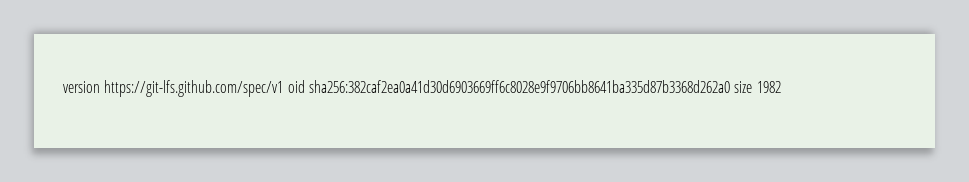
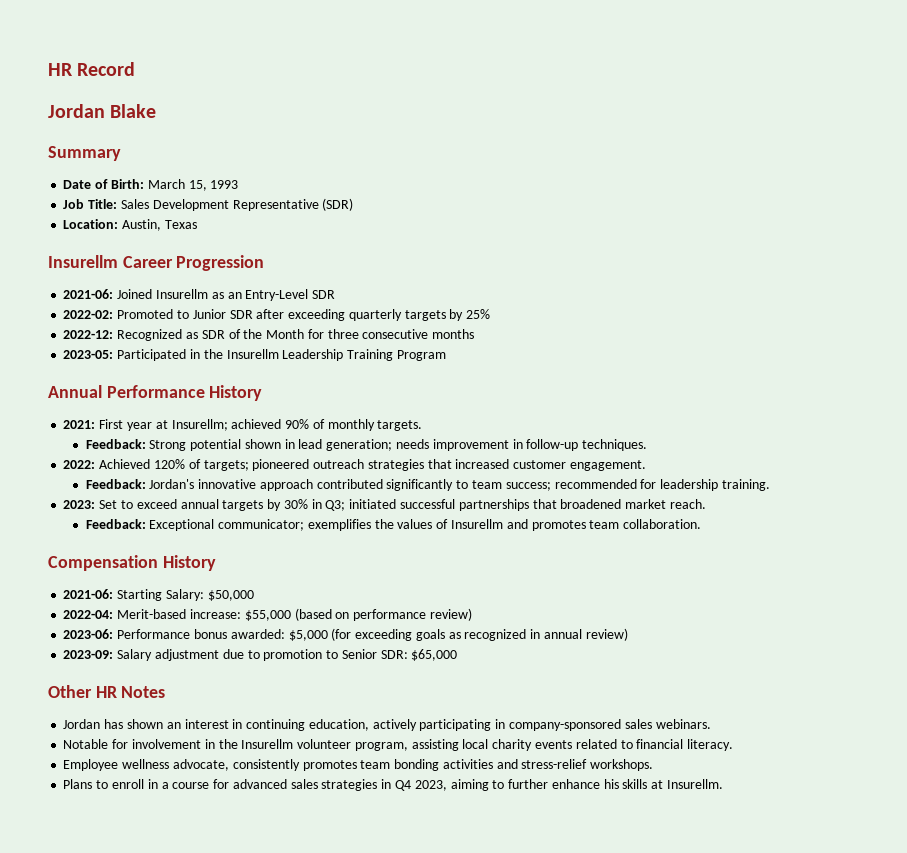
[63,80,781,97] version https://git-lfs.github.com/spec/v1 oid sha256:382caf2ea0a41d30d6903669ff6c8028e9f9706bb8641ba335d87b3368d262a0 size 1982 -> [48,62,136,76] [48,104,157,118] [48,146,121,161] [63,179,239,191] [63,198,354,211] [63,219,197,231] [48,255,265,271] [63,289,336,301] [63,309,491,321] [63,329,475,341] [63,349,446,361] [48,385,263,401] [63,419,423,431] [85,439,648,451] [63,459,646,471] [85,479,770,491] [63,499,706,511] [85,519,702,531] [48,555,216,571] [63,589,254,601] [63,608,472,621] [63,628,628,641] [63,649,458,661] [48,685,166,698] [63,719,711,731] [63,739,734,751] [63,759,654,771] [63,779,723,791] HR Record // Jordan Blake // Summary // Date of Birth: March 15, 1993 // Job Title: Sales Development Representative (SDR) // Location: Austin, Texas // Insurellm Career Progression // 2021-06: Joined Insurellm as an Entry-Level SDR // 2022-02: Promoted to Junior SDR after exceeding quarterly targets by 25% // 2022-12: Recognized as SDR of the Month for three consecutive months // 2023-05: Participated in the Insurellm Leadership Training Program // Annual Performance History // 2021: First year at Insurellm; achieved 90% of monthly targets. // Feedback: Strong potential shown in lead generation; needs improvement in follow-up techniques. // 2022: Achieved 120% of targets; pioneered outreach strategies that increased customer engagement. // Feedback: Jordan's innovative approach contributed significantly to team success; recommended for leadership training. // 2023: Set to exceed annual targets by 30% in Q3; initiated successful partnerships that broadened market reach. // Feedback: Exceptional communicator; exemplifies the values of Insurellm and promotes team collaboration. // Compensation History // 2021-06: Starting Salary: $50,000 // 2022-04: Merit-based increase: $55,000 (based on performance review) // 2023-06: Performance bonus awarded: $5,000 (for exceeding goals as recognized in annual review) // 2023-09: Salary adjustment due to promotion to Senior SDR: $65,000 // Other HR Notes // Jordan has shown an interest in continuing education, actively participating in company-sponsored sales webinars. // Notable for involvement in the Insurellm volunteer program, assisting local charity events related to financial literacy. // Employee wellness advocate, consistently promotes team bonding activities and stress-relief workshops. // Plans to enroll in a course for advanced sales strategies in Q4 2023, aiming to further enhance his skills at Insurellm.

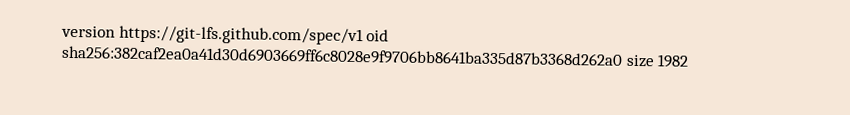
[48,62,136,76] [48,104,157,118] [48,146,121,161] [63,179,239,191] [63,198,354,211] [63,219,197,231] [48,255,265,271] [63,289,336,301] [63,309,491,321] [63,329,475,341] [63,349,446,361] [48,385,263,401] [63,419,423,431] [85,439,648,451] [63,459,646,471] [85,479,770,491] [63,499,706,511] [85,519,702,531] [48,555,216,571] [63,589,254,601] [63,608,472,621] [63,628,628,641] [63,649,458,661] [48,685,166,698] [63,719,711,731] [63,739,734,751] [63,759,654,771] [63,779,723,791] HR Record // Jordan Blake // Summary // Date of Birth: March 15, 1993 // Job Title: Sales Development Representative (SDR) // Location: Austin, Texas // Insurellm Career Progression // 2021-06: Joined Insurellm as an Entry-Level SDR // 2022-02: Promoted to Junior SDR after exceeding quarterly targets by 25% // 2022-12: Recognized as SDR of the Month for three consecutive months // 2023-05: Participated in the Insurellm Leadership Training Program // Annual Performance History // 2021: First year at Insurellm; achieved 90% of monthly targets. // Feedback: Strong potential shown in lead generation; needs improvement in follow-up techniques. // 2022: Achieved 120% of targets; pioneered outreach strategies that increased customer engagement. // Feedback: Jordan's innovative approach contributed significantly to team success; recommended for leadership training. // 2023: Set to exceed annual targets by 30% in Q3; initiated successful partnerships that broadened market reach. // Feedback: Exceptional communicator; exemplifies the values of Insurellm and promotes team collaboration. // Compensation History // 2021-06: Starting Salary: $50,000 // 2022-04: Merit-based increase: $55,000 (based on performance review) // 2023-06: Performance bonus awarded: $5,000 (for exceeding goals as recognized in annual review) // 2023-09: Salary adjustment due to promotion to Senior SDR: $65,000 // Other HR Notes // Jordan has shown an interest in continuing education, actively participating in company-sponsored sales webinars. // Notable for involvement in the Insurellm volunteer program, assisting local charity events related to financial literacy. // Employee wellness advocate, consistently promotes team bonding activities and stress-relief workshops. // Plans to enroll in a course for advanced sales strategies in Q4 2023, aiming to further enhance his skills at Insurellm. -> [61,25,390,46] [61,45,690,68] version https://git-lfs.github.com/spec/v1 oid sha256:382caf2ea0a41d30d6903669ff6c8028e9f9706bb8641ba335d87b3368d262a0 size 1982

